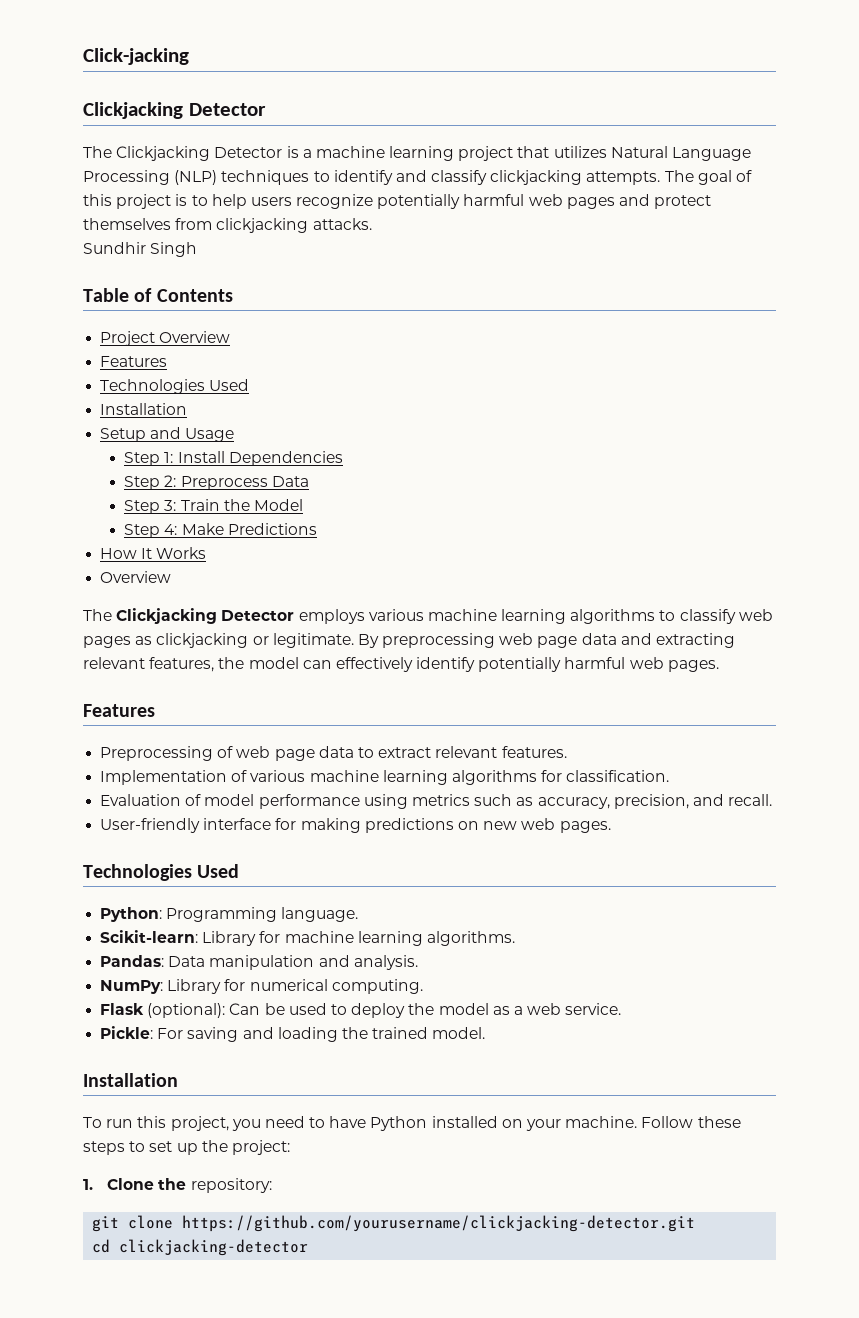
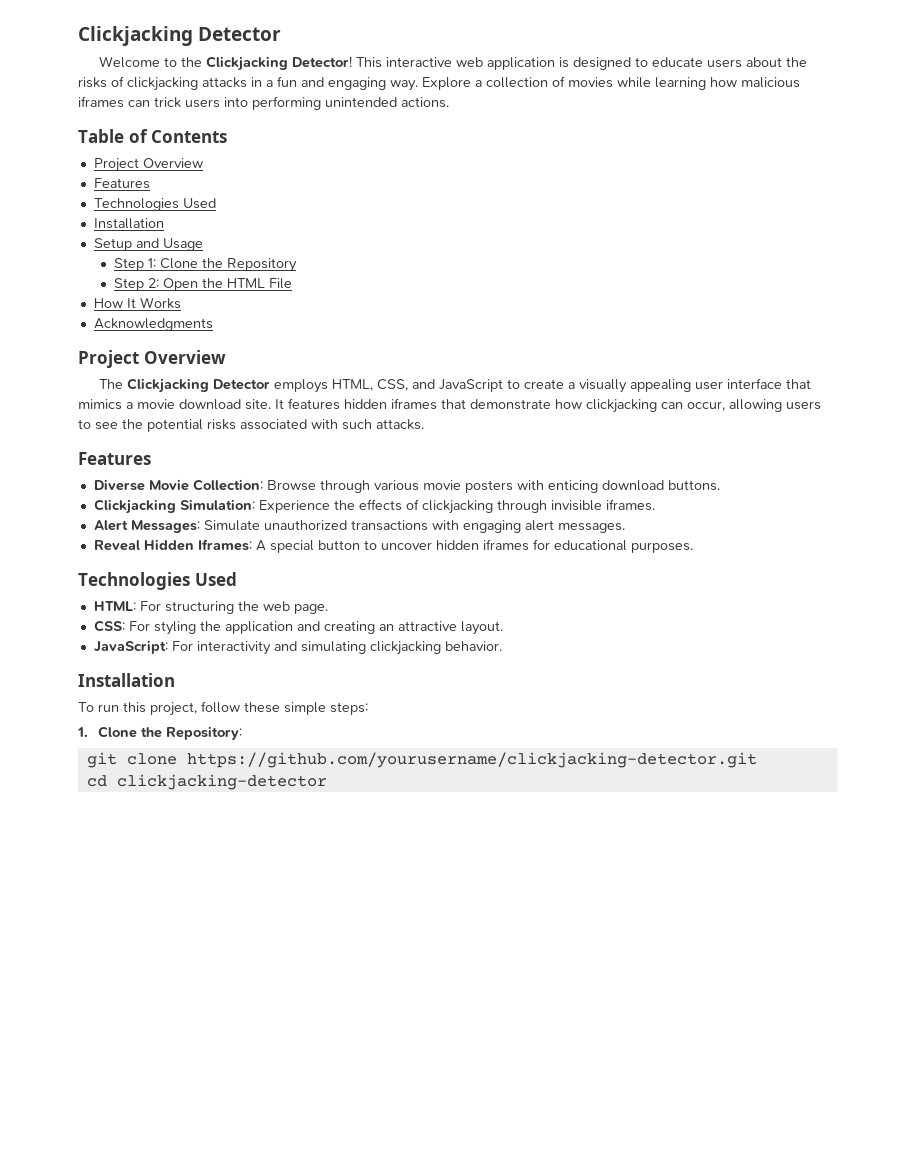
[83,48,189,65] Click-jacking // -> (78, 36) none
[83,146,752,161] [83,170,753,185] [83,194,712,209] [83,218,372,233] [83,242,198,257] The Clickjacking Detector is a machine learning project that utilizes Natural Language Processing (NLP) techniques to identify and classify clickjacking attempts. The goal of this project is to help users recognize potentially harmful web pages and protect themselves from clickjacking attacks. // Sundhir Singh -> [99,56,808,71] [78,76,800,91] [78,96,449,110] Welcome to the Clickjacking Detector! This interactive web application is designed to educate users about the risks of clickjacking attacks in a fun and engaging way. Explore a collection of movies while learning how malicious iframes can trick users into performing unintended actions.
[177,451,343,466] Install Dependencies -> [159,258,297,272] Clone the Repository
[180,476,309,490] [124,499,303,514] [124,523,317,538] Preprocess Data // Step 3: Train the Model // Step 4: Make Predictions -> [162,278,292,291] Open the HTML File
(207, 553) none -> [93,318,213,331] [78,350,139,368] Acknowledgments // Project
[368,609,773,624] [83,633,736,648] [83,657,719,672] [83,704,155,717] [100,746,567,761] [100,770,670,785] [100,794,773,809] [100,818,611,833] [83,864,240,881] [100,907,359,922] [100,930,515,946] [100,955,418,970] [100,979,423,994] [100,1003,622,1018] [100,1026,486,1042] various machine learning algorithms to classify web pages as clickjacking or legitimate. By preprocessing web page data and extracting relevant features, the model can effectively identify potentially harmful web pages. // Features // Preprocessing of web page data to extract relevant features. // Implementation of various machine learning algorithms for classification. // Evaluation of model performance using metrics such as accuracy, precision, and recall. // User-friendly interface for making predictions on new web pages. // Technologies Used // Python: Programming language. // Scikit-learn: Library for machine learning algorithms. // Pandas: Data manipulation and analysis. // NumPy: Library for numerical computing. // Flask (optional): Can be used to deploy the model as a web service. // Pickle: For saving and loading the trained model. -> [332,378,812,393] [78,398,821,413] [78,419,424,432] [78,452,151,465] [93,479,720,493] [93,499,655,514] [93,520,625,533] [93,539,693,553] [78,572,237,590] [93,601,328,614] [93,620,503,635] [93,640,502,655] HTML, CSS, and JavaScript to create a visually appealing user interface that mimics a movie download site. It features hidden iframes that demonstrate how clickjacking can occur, allowing users to see the potential risks associated with such attacks. // Features // Diverse Movie Collection: Browse through various movie posters with enticing download buttons. // Clickjacking Simulation: Experience the effects of clickjacking through invisible iframes. // Alert Messages: Simulate unauthorized transactions with engaging alert messages. // Reveal Hidden Iframes: A special button to uncover hidden iframes for educational purposes. // Technologies Used // HTML: For structuring the web page. // CSS: For styling the application and creating an attractive layout. // JavaScript: For interactivity and simulating clickjacking behavior.
[231,1116,741,1131] [83,1140,290,1155] you need to have Python installed on your machine. Follow these steps to set up the project: -> [201,701,368,715] follow these simple steps:
[190,1178,272,1193] repository: -> [165,726,242,740] Repository:

